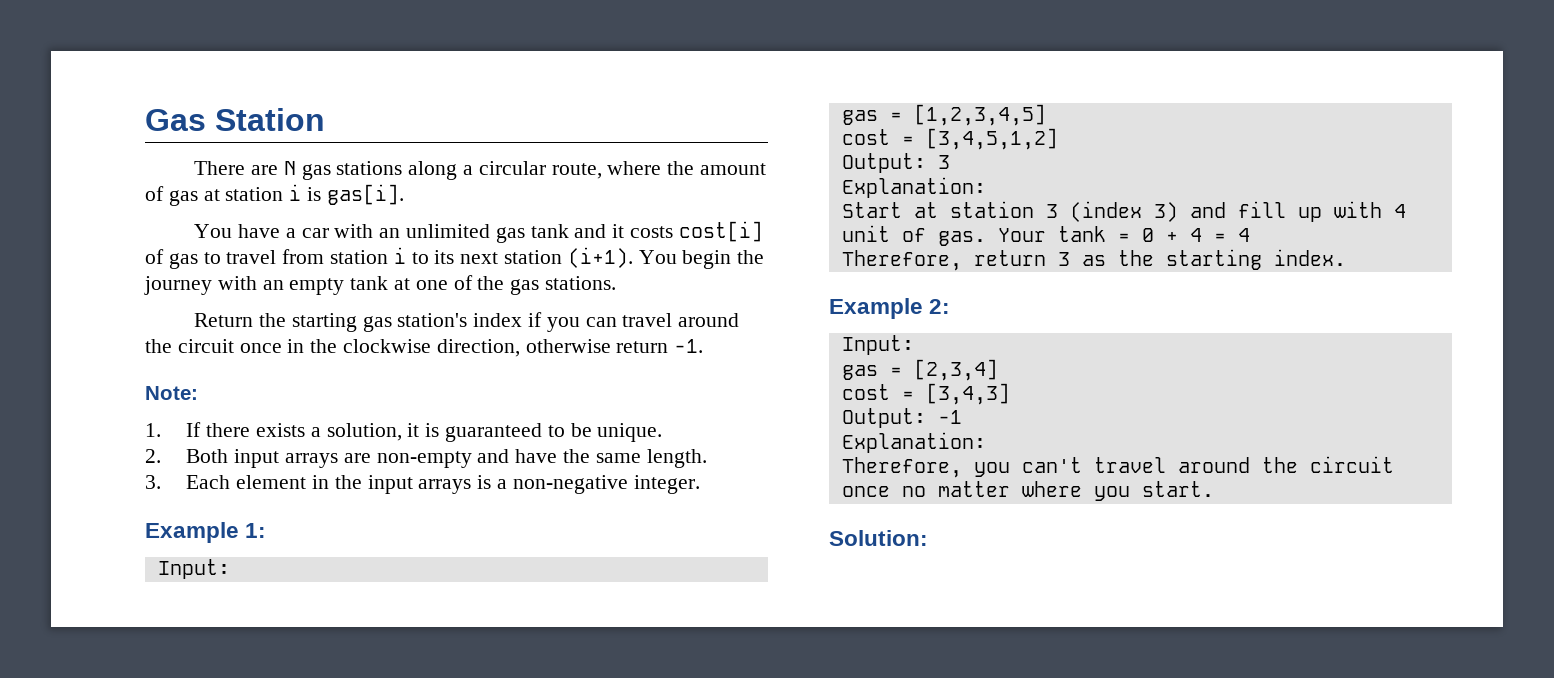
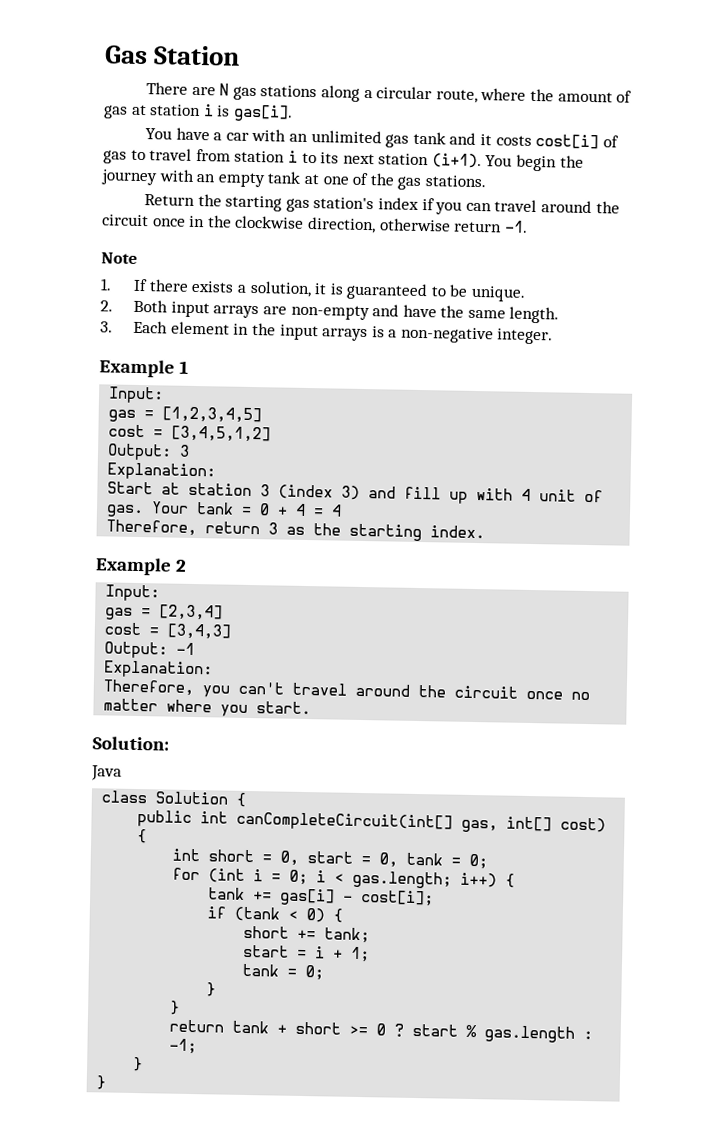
[145,386,198,400] Note: -> [101,252,138,264] Note
[245,523,267,538] 1: -> [179,360,190,374] 1
[929,299,951,314] 2: -> [175,559,188,572] 2
(928, 538) none -> [91,765,122,781] [101,790,247,807] [137,810,607,833] [137,829,148,844] [172,848,489,870] [172,867,516,889] [208,887,435,907] [207,906,344,923] [243,925,371,944] [243,944,371,963] [242,963,325,981] [206,982,217,997] [170,1000,181,1015] [169,1019,594,1043] [169,1038,198,1055] [133,1056,144,1072] [96,1075,107,1090] // Java // class Solution { // public int canCompleteCircuit(int[] gas, int[] cost) { // int short = 0, start = 0, tank = 0; // for (int i = 0; i < gas.length; i++) { // tank += gas[i] - cost[i]; // if (tank < 0) { // short += tank; // start = i + 1; // tank = 0; // } // } // return tank + short >= 0 ? start % gas.length : -1; // } // }

